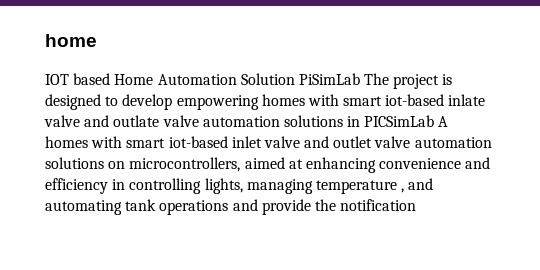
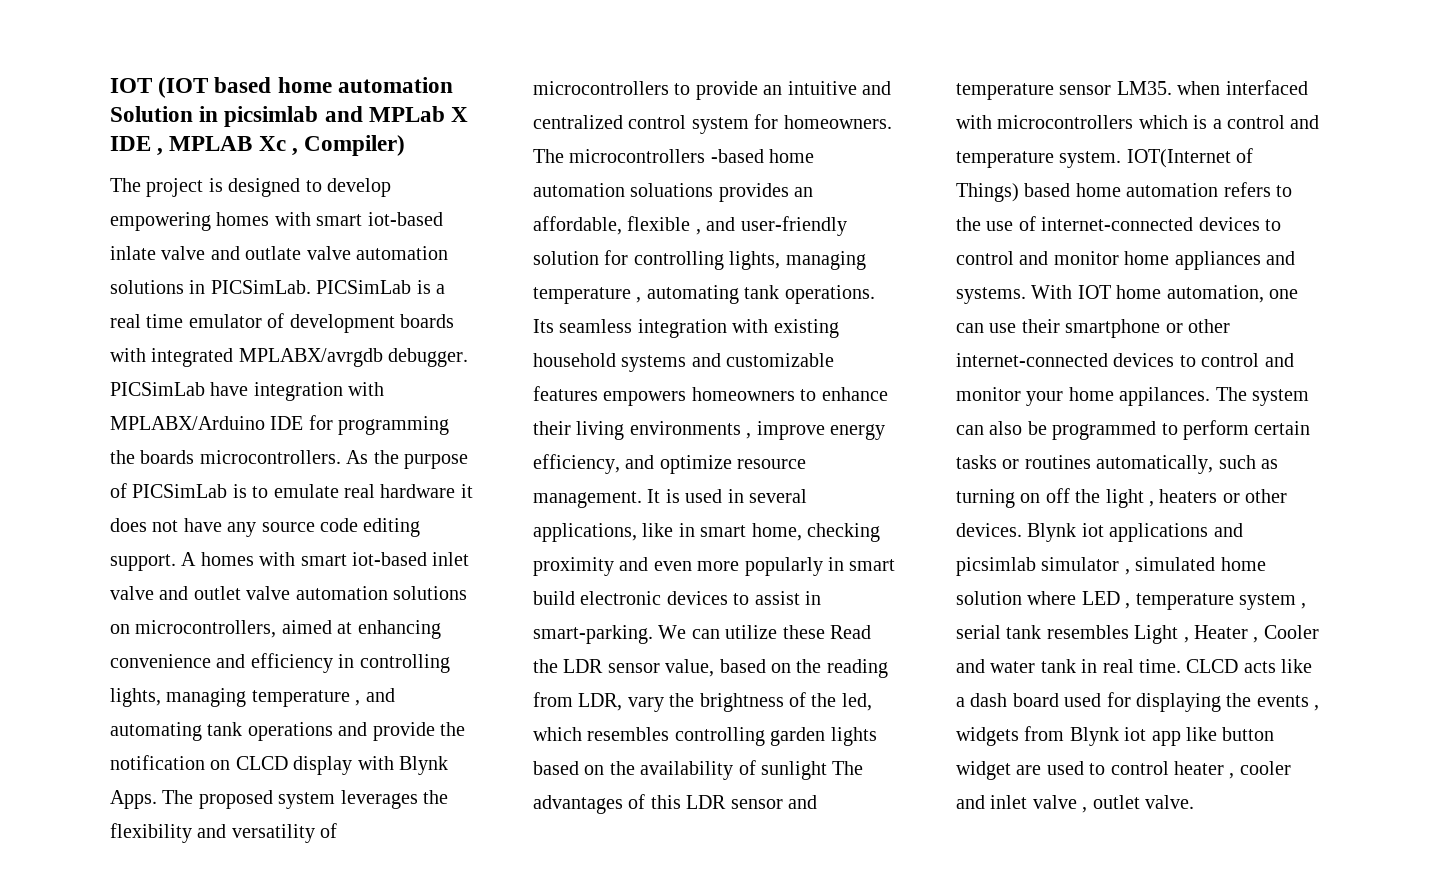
[45,34,97,47] [45,73,360,85] home // IOT based Home Automation Solution PiSimLab -> [110,77,453,98] [110,106,469,127] [110,135,406,156] IOT (IOT based home automation Solution in picsimlab and MPLab X IDE , MPLAB Xc , Compiler) //
[364,115,435,127] PICSimLab -> [210,280,445,294] [110,313,454,333] [110,348,469,367] [110,382,385,401] [110,415,450,435] [110,450,468,469] [110,483,473,498] [110,518,421,537] [110,554,176,571] PICSimLab. PICSimLab is a real time emulator of development boards with integrated MPLABX/avrgdb debugger. PICSimLab have integration with MPLABX/Arduino IDE for programming the boards microcontrollers. As the purpose of PICSimLab is to emulate real hardware it does not have any source code editing support.
(417, 205) none -> [210,756,448,775] [110,790,448,809] [110,823,338,843] [533,81,891,100] [533,114,892,134] [533,149,815,163] [533,183,814,202] [533,216,847,236] [533,250,866,270] [533,285,875,304] [533,319,839,338] [533,353,835,372] [533,386,888,406] [533,421,885,440] [533,454,807,474] [533,489,807,508] [533,523,880,542] [533,557,896,576] [533,591,821,605] [533,625,871,644] [533,659,888,678] [533,692,872,712] [533,727,877,746] [533,760,864,780] [533,794,817,814] [956,80,1308,100] [956,115,1320,129] [956,148,1254,168] [956,182,1292,202] [956,216,1281,231] [956,251,1295,270] [956,285,1298,304] [956,319,1230,338] [956,353,1294,367] [956,387,1309,406] [956,420,1311,440] [956,455,1278,474] [956,488,1288,508] [956,523,1243,542] [956,557,1266,576] [956,591,1307,610] [956,625,1319,644] [956,659,1313,673] [956,692,1320,712] [956,726,1275,746] [956,761,1291,780] [956,795,1194,813] on CLCD display with Blynk Apps. The proposed system leverages the flexibility and versatility of microcontrollers to provide an intuitive and centralized control system for homeowners. The microcontrollers -based home automation soluations provides an affordable, flexible , and user-friendly solution for controlling lights, managing temperature , automating tank operations. Its seamless integration with existing household systems and customizable features empowers homeowners to enhance their living environments , improve energy efficiency, and optimize resource management. It is used in several applications, like in smart home, checking proximity and even more popularly in smart build electronic devices to assist in smart-parking. We can utilize these Read the LDR sensor value, based on the reading from LDR, vary the brightness of the led, which resembles controlling garden lights based on the availability of sunlight The advantages of this LDR sensor and temperature sensor LM35. when interfaced with microcontrollers which is a control and temperature system. IOT(Internet of Things) based home automation refers to the use of internet-connected devices to control and monitor home appliances and systems. With IOT home automation, one can use their smartphone or other internet-connected devices to control and monitor your home appilances. The system can also be programmed to perform certain tasks or routines automatically, such as turning on off the light , heaters or other devices. Blynk iot applications and picsimlab simulator , simulated home solution where LED , temperature system , serial tank resembles Light , Heater , Cooler and water tank in real time. CLCD acts like a dash board used for displaying the events , widgets from Blynk iot app like button widget are used to control heater , cooler and inlet valve , outlet valve.

